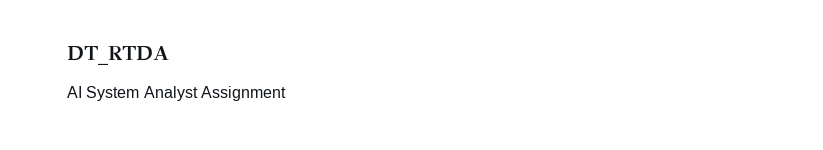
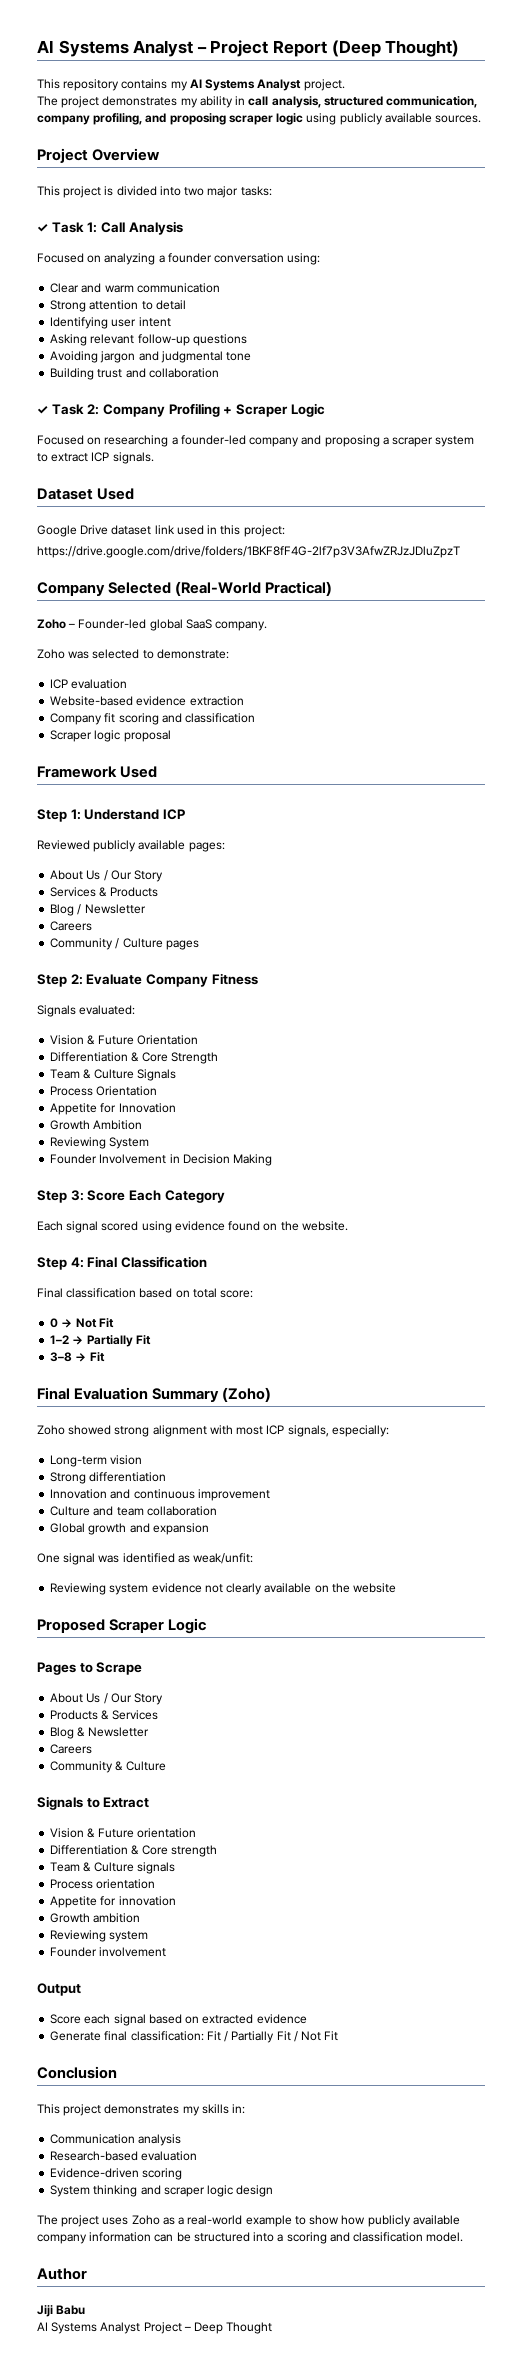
[67,46,169,65] [67,86,286,101] DT_RTDA // AI System Analyst Assignment -> [37,40,460,57] [37,79,345,91] [37,96,478,108] [37,113,482,125] [37,148,161,163] [37,186,272,198] [37,221,183,235] [37,253,321,265] [50,283,220,293] [50,300,186,312] [50,317,171,329] [50,334,247,346] [50,351,252,363] [50,368,219,380] [37,403,325,417] [37,435,475,447] [37,452,154,464] [37,488,135,500] [37,525,285,537] [37,546,460,558] [37,581,333,596] [37,619,268,631] [37,649,229,659] [50,679,128,689] [50,696,244,706] [50,713,256,725] [50,730,171,742] [37,766,158,778] [37,809,185,822] [37,840,225,852] [50,870,164,882] [50,887,158,897] [50,904,146,916] [50,921,93,931] [50,938,199,950] [37,973,258,987] [37,1005,136,1017] [50,1035,198,1045] [50,1052,218,1064] [50,1069,176,1081] [50,1086,158,1096] [50,1103,176,1115] [50,1120,143,1130] [50,1137,150,1149] [50,1154,273,1166] [37,1190,225,1203] [37,1221,348,1233] [37,1256,207,1270] [37,1288,254,1298] [50,1318,114,1328] [50,1335,151,1347] [50,1352,105,1362] [37,1387,272,1402] [37,1425,389,1437] [50,1455,143,1467] [50,1472,167,1484] [50,1489,270,1501] [50,1506,217,1516] [50,1523,209,1535] [37,1553,254,1565] [50,1583,397,1595] [37,1618,207,1634] [37,1662,143,1675] [50,1693,164,1705] [50,1710,158,1720] [50,1727,149,1739] [50,1744,93,1754] [50,1761,166,1773] [37,1796,150,1810] [50,1828,196,1838] [50,1845,217,1857] [50,1862,175,1874] [50,1879,156,1889] [50,1896,176,1908] [50,1913,141,1923] [50,1930,149,1942] [50,1947,167,1957] [37,1983,81,1996] [50,2014,307,2026] [50,2031,339,2043] [37,2066,117,2079] [37,2104,246,2116] [50,2134,182,2146] [50,2151,198,2161] [50,2168,183,2180] [50,2185,274,2197] [37,2215,460,2227] [37,2232,464,2244] [37,2268,87,2280] [37,2305,86,2317] [37,2322,273,2334] AI Systems Analyst – Project Report (Deep Thought) // This repository contains my AI Systems Analyst project. // The project demonstrates my ability in call analysis, structured communication, company profiling, and proposing scraper logic using publicly available sources. // Project Overview // This project is divided into two major tasks: // ✓ Task 1: Call Analysis // Focused on analyzing a founder conversation using: // Clear and warm communication // Strong attention to detail // Identifying user intent // Asking relevant follow-up questions // Avoiding jargon and judgmental tone // Building trust and collaboration // ✓ Task 2: Company Profiling + Scraper Logic // Focused on researching a founder-led company and proposing a scraper system to extract ICP signals. // Dataset Used // Google Drive dataset link used in this project: // https://drive.google.com/drive/folders/1BKF8fF4G-2lf7p3V3AfwZRJzJDluZpzT // Company Selected (Real-World Practical) // Zoho – Founder-led global SaaS company. // Zoho was selected to demonstrate: // ICP evaluation // Website-based evidence extraction // Company fit scoring and classification // Scraper logic proposal // Framework Used // Step 1: Understand ICP // Reviewed publicly available pages: // About Us / Our Story // Services & Products // Blog / Newsletter // Careers // Community / Culture pages // Step 2: Evaluate Company Fitness // Signals evaluated: // Vision & Future Orientation // Differentiation & Core Strength // Team & Culture Signals // Process Orientation // Appetite for Innovation // Growth Ambition // Reviewing System // Founder Involvement in Decision Making // Step 3: Score Each Category // Each signal scored using evidence found on the website. // Step 4: Final Classification // Final classification based on total score: // 0 → Not Fit // 1–2 → Partially Fit // 3–8 → Fit // Final Evaluation Summary (Zoho) // Zoho showed strong alignment with most ICP signals, especially: // Long-term vision // Strong differentiation // Innovation and continuous improvement // Culture and team collaboration // Global growth and expansion // One signal was identified as weak/unfit: // Reviewing system evidence not clearly available on the website // Proposed Scraper Logic // Pages to Scrape // About Us / Our Story // Products & Services // Blog & Newsletter // Careers // Community & Culture // Signals to Extract // Vision & Future orientation // Differentiation & Core strength // Team & Culture signals // Process orientation // Appetite for innovation // Growth ambition // Reviewing system // Founder involvement // Output // Score each signal based on extracted evidence // Generate final classification: Fit / Partially Fit / Not Fit // Conclusion // This project demonstrates my skills in: // Communication analysis // Research-based evaluation // Evidence-driven scoring // System thinking and scraper logic design // The project uses Zoho as a real-world example to show how publicly available company information can be structured into a scoring and classification model. // Author // Jiji Babu // AI Systems Analyst Project – Deep Thought

